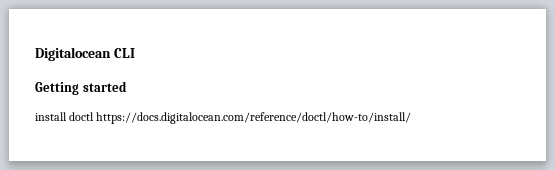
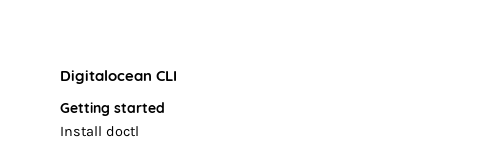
[35,112,412,124] install doctl https://docs.digitalocean.com/reference/doctl/how-to/install/ -> [60,126,139,137] Install doctl

